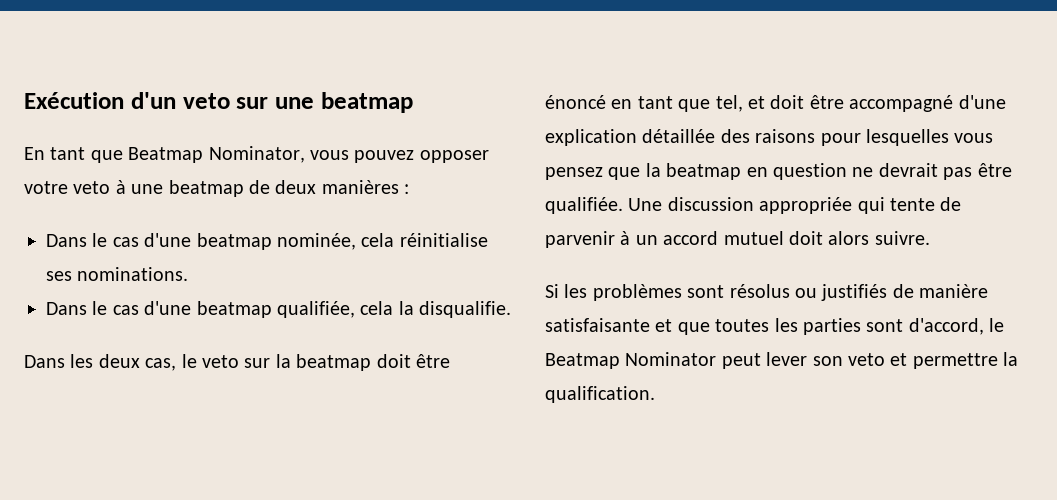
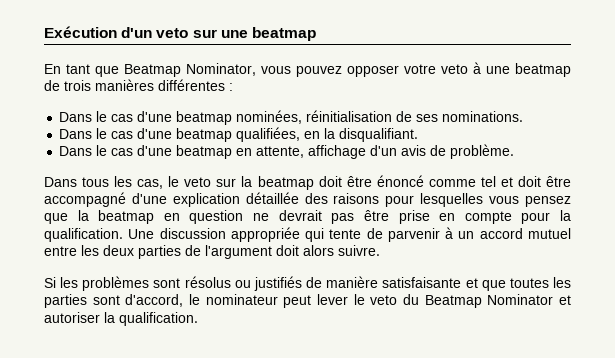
[275,180,399,194] deux manières -> [64,79,225,91] trois manières différentes
[277,233,488,250] nominée, cela réinitialise -> [236,110,413,124] nominées, réinitialisation de
[277,301,512,318] [24,354,140,368] qualifiée, cela la disqualifie. // Dans les deux -> [236,127,419,142] [59,144,515,159] [44,176,133,187] qualifiées, en la disqualifiant. // Dans le cas d'une beatmap en attente, affichage d'un avis de problème. // Dans tous les
[611,95,743,112] en tant que tel, -> [428,176,496,187] comme tel
[545,197,623,214] qualifiée. -> [398,210,572,224] [44,228,123,242] prise en compte pour la qualification.
(784, 238) none -> [44,245,272,259] entre les deux parties de l'argument
[545,352,998,369] Beatmap Nominator peut lever son veto et permettre -> [205,294,571,308] [44,312,100,323] nominateur peut lever le veto du Beatmap Nominator et autoriser

